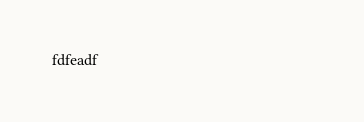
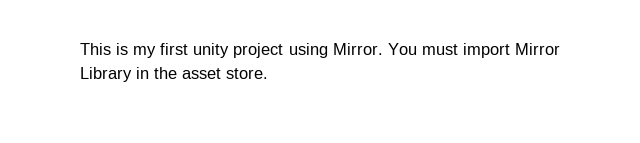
[52,54,99,66] fdfeadf -> [80,43,560,58] [80,67,268,82] This is my first unity project using Mirror. You must import Mirror Library in the asset store.

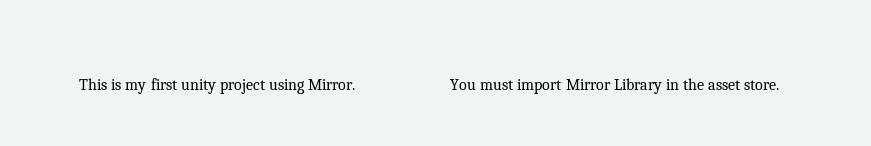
(383, 49) none -> (356, 84) //

